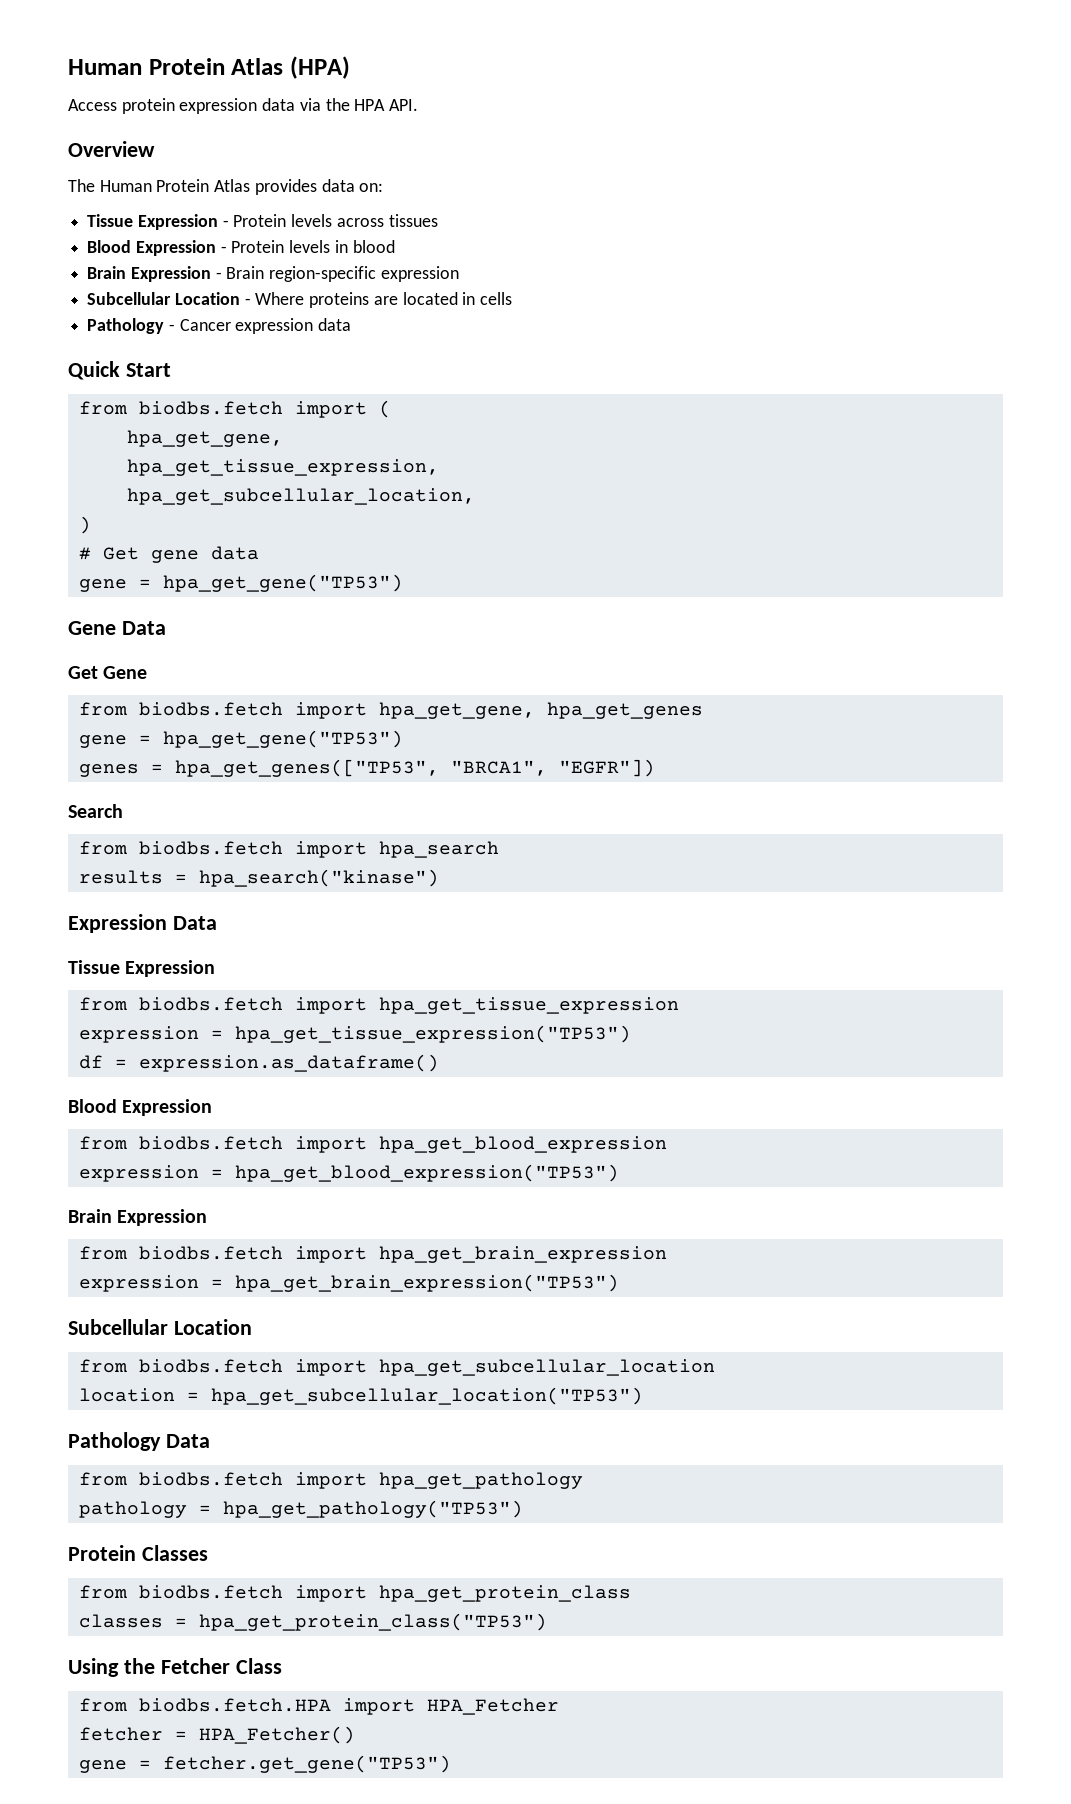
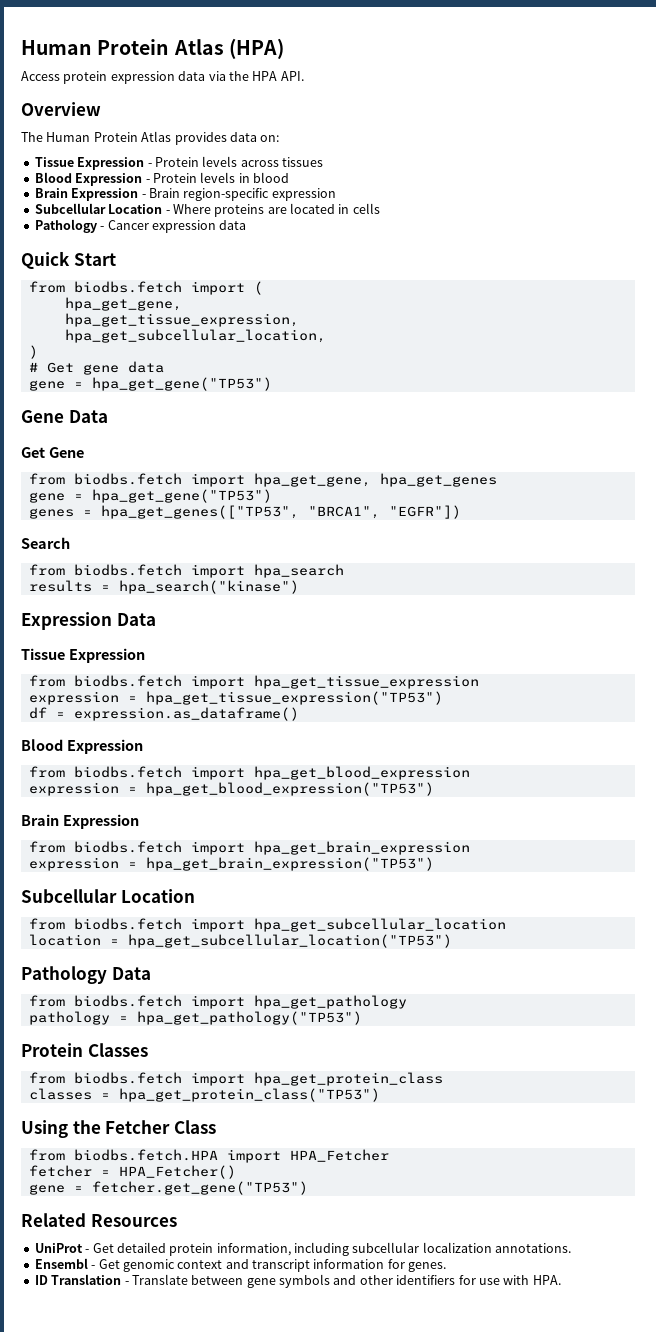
(451, 1764) none -> [21,1213,177,1227] [34,1242,572,1256] [34,1258,447,1272] [34,1274,561,1288] // Related Resources // UniProt - Get detailed protein information, including subcellular localization annotations. // Ensembl - Get genomic context and transcript information for genes. // ID Translation - Translate between gene symbols and other identifiers for use with HPA.

